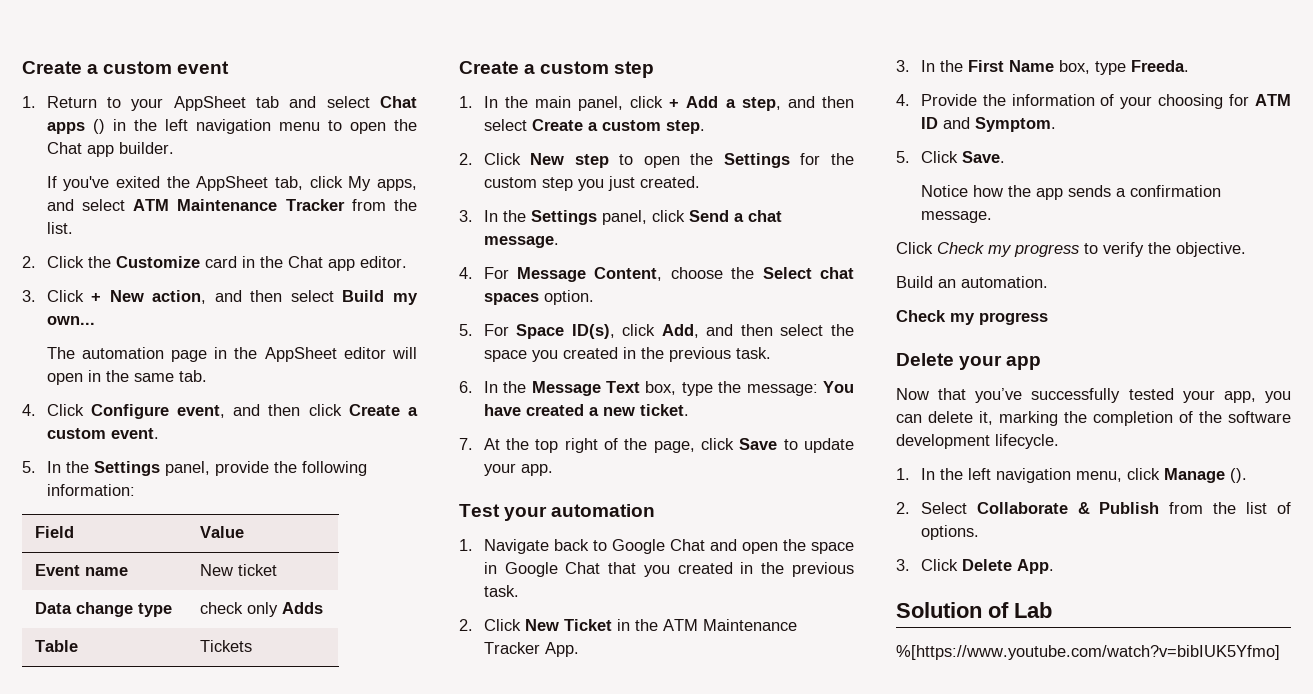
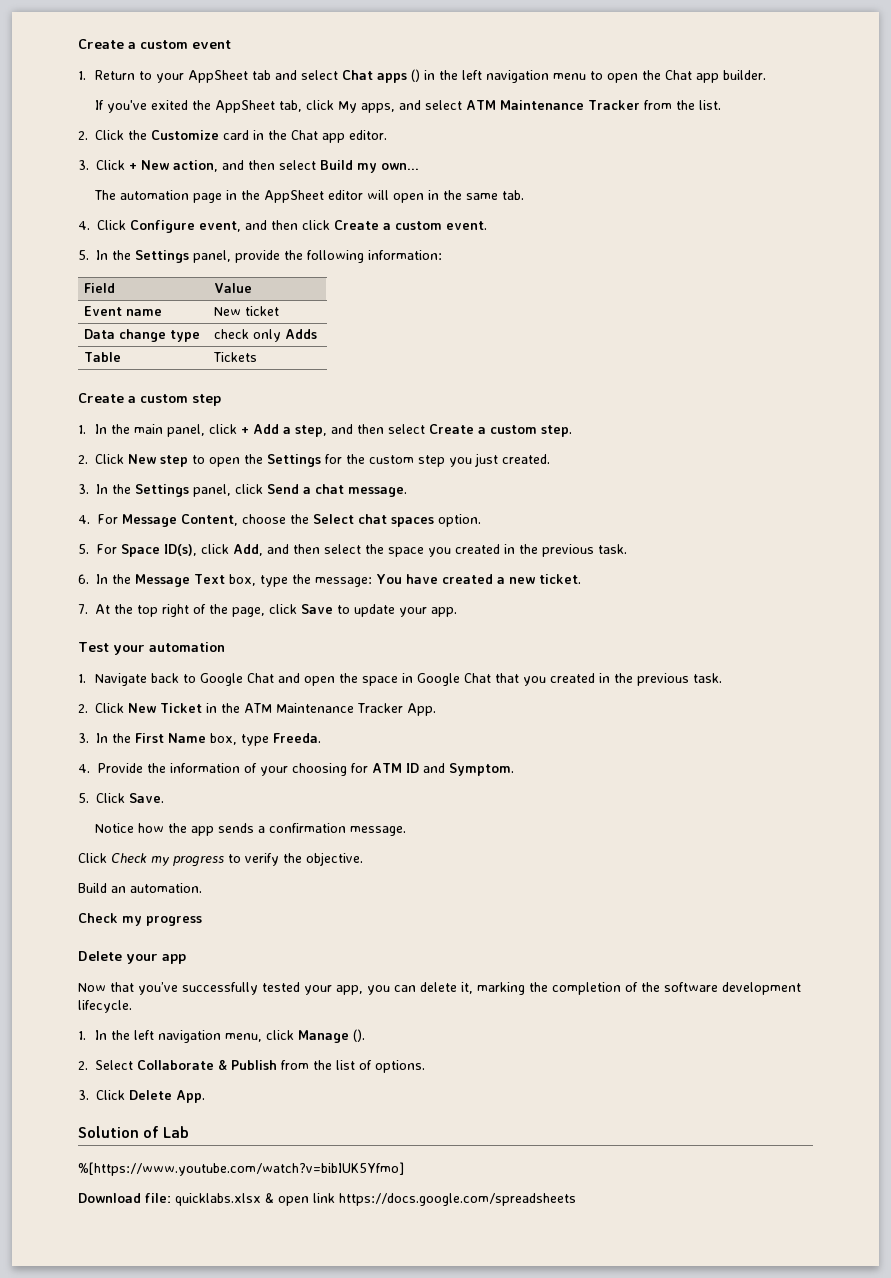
(1280, 652) none -> [78,1193,576,1206] // Download file: quicklabs.xlsx & open link https://docs.google.com/spreadsheets

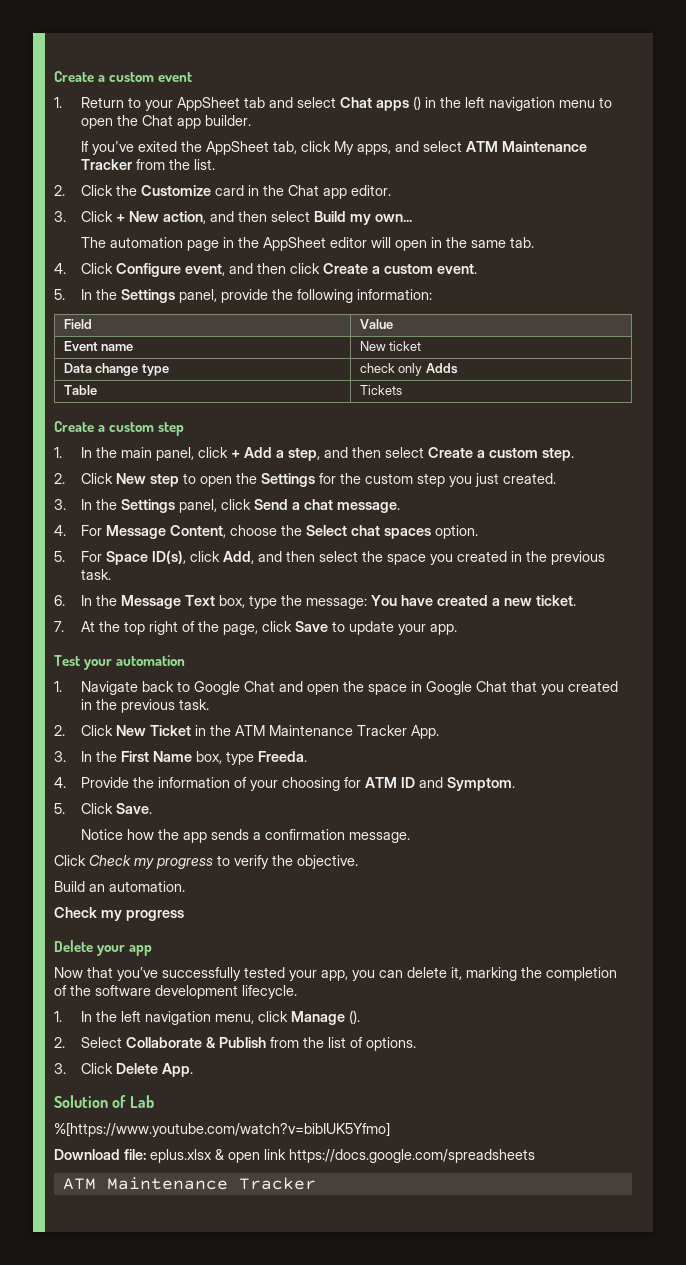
[175,1193,261,1206] quicklabs.xlsx -> [150,1149,212,1163] eplus.xlsx
(576, 1199) none -> [62,1177,316,1190] // ATM Maintenance Tracker

